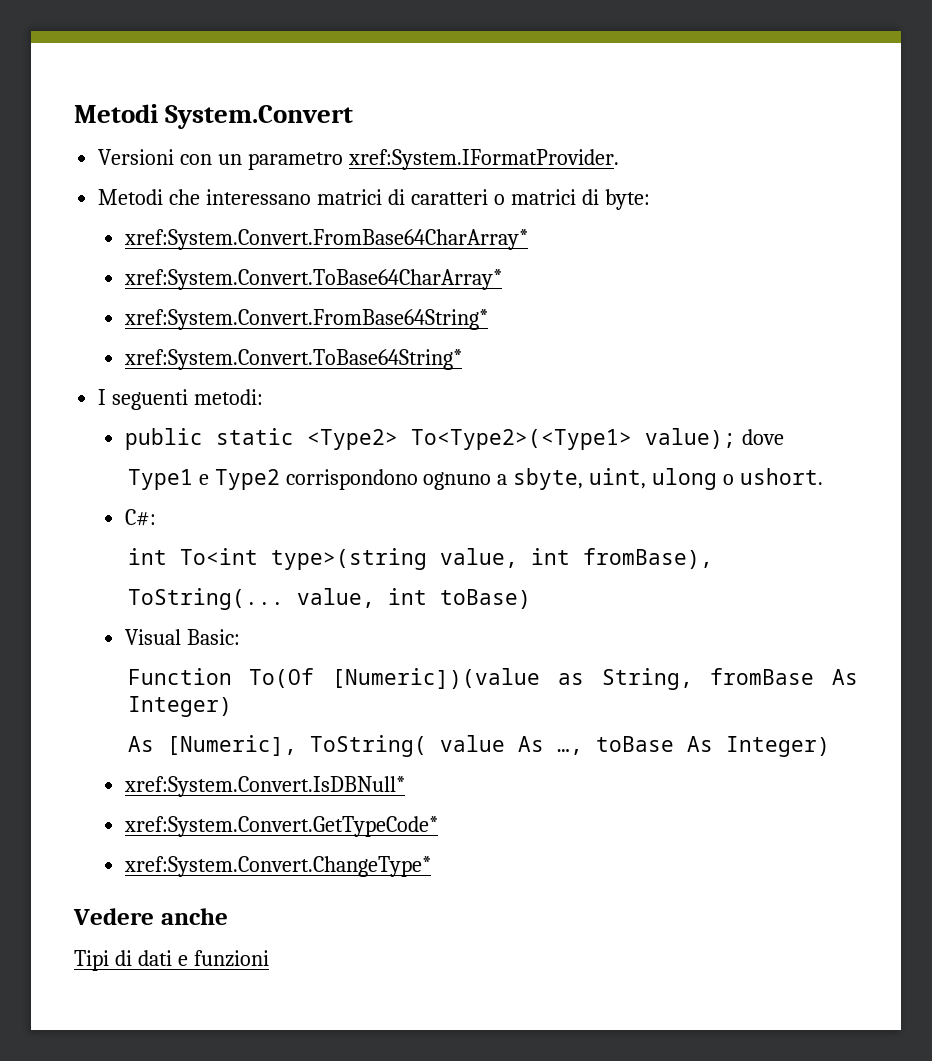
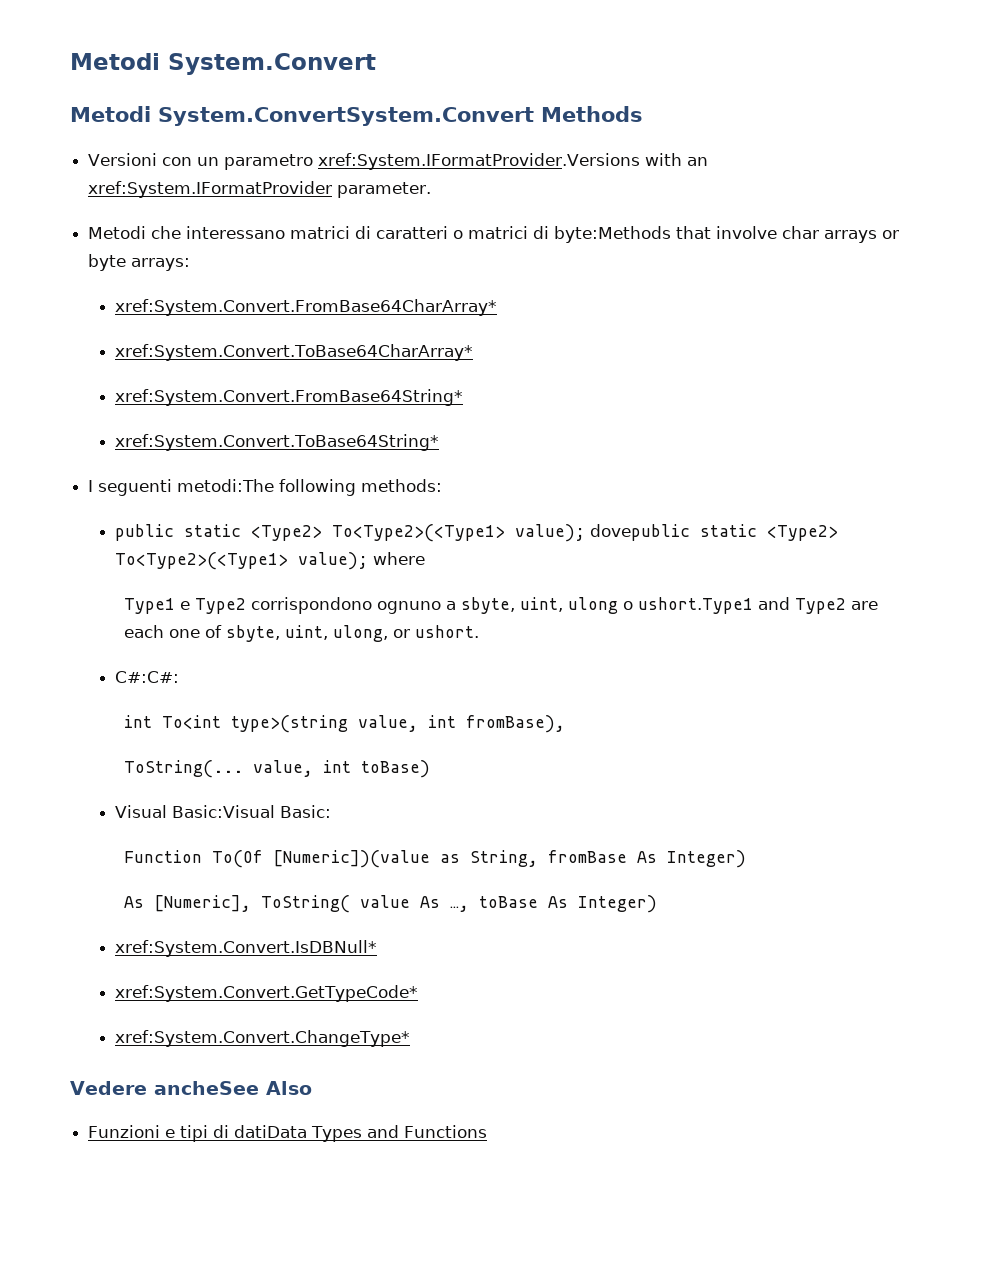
(354, 117) none -> [70,106,643,126] // Metodi System.ConvertSystem.Convert Methods
[347,149,619,170] xref:System.IFormatProvider. -> [318,153,709,170] [88,181,432,198] xref:System.IFormatProvider.Versions with an xref:System.IFormatProvider parameter.
[604,189,650,210] byte: -> [554,226,900,243] [88,254,191,271] byte:Methods that involve char arrays or byte arrays:
[194,389,264,405] metodi: -> [177,479,443,496] metodi:The following methods:
[741,429,784,445] dove -> [590,524,839,541] [115,552,426,570] dovepublic static <Type2> To<Type2>(<Type1> value); where
(735, 479) none -> [638,597,879,614] [124,625,411,642] ushort.Type1 and Type2 are each one of sbyte, uint, ulong, or
[125,509,157,526] C#: -> [115,671,180,683] C#:C#:
(182, 637) none -> [172,805,276,818] Basic:Visual
[160,908,228,925] [74,950,269,971] anche // Tipi di dati e funzioni -> [153,1081,312,1095] [88,1125,488,1142] ancheSee Also // Funzioni e tipi di datiData Types and Functions

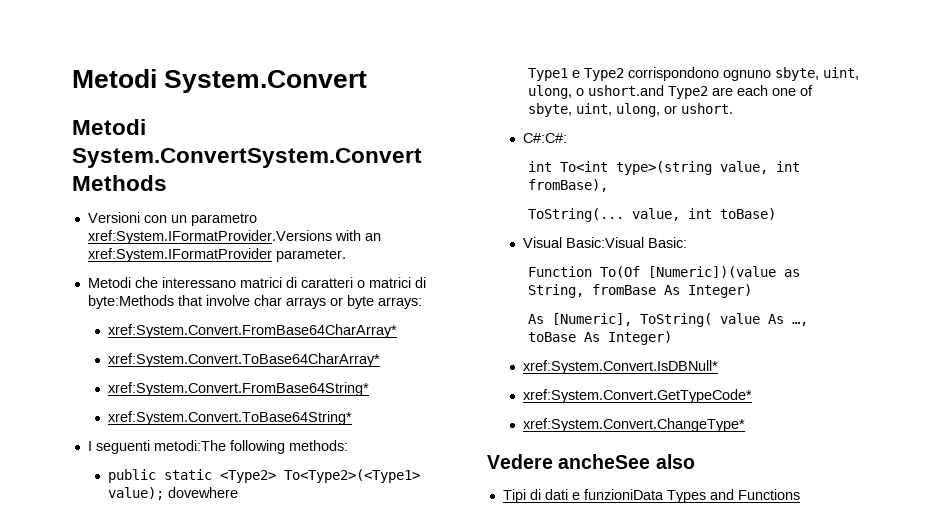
[590,524,839,541] [115,552,426,570] dovepublic static <Type2> To<Type2>(<Type1> value); where -> [168,487,239,498] dovewhere
[446,597,791,614] a sbyte, uint, ulong o ushort.Type1 and -> [774,67,859,81] [527,85,664,99] sbyte, uint, ulong, o ushort.and
[265,1081,312,1095] [88,1125,308,1142] Also // Funzioni e tipi di datiData -> [655,454,695,469] [502,489,664,503] also // Tipi di dati e funzioniData

